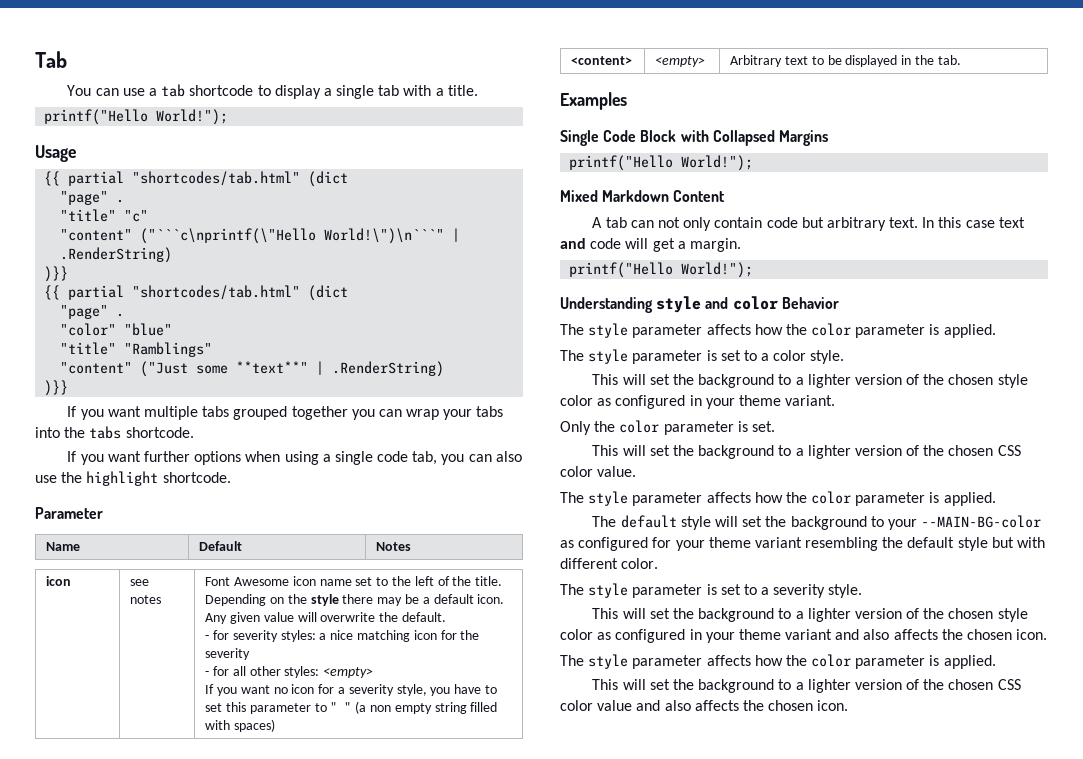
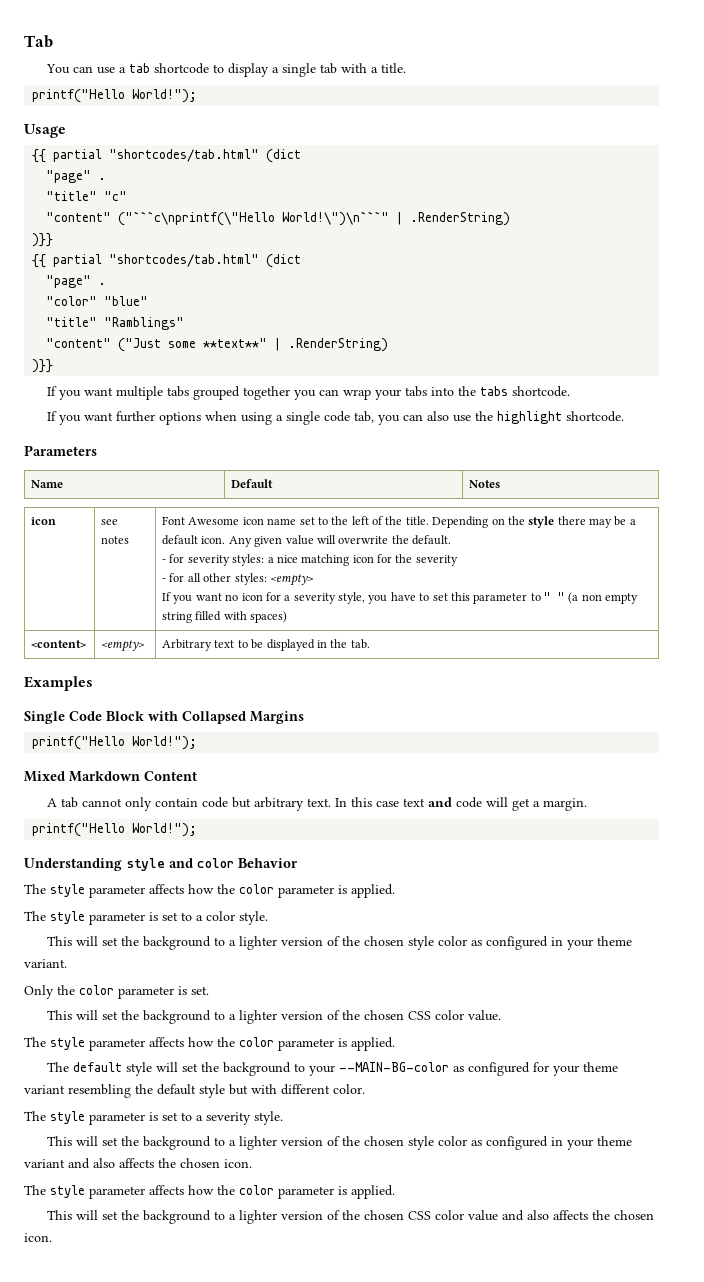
[35,507,103,519] Parameter -> [24,445,97,456] Parameters
[630,217,680,228] can not -> [82,798,123,807] cannot

